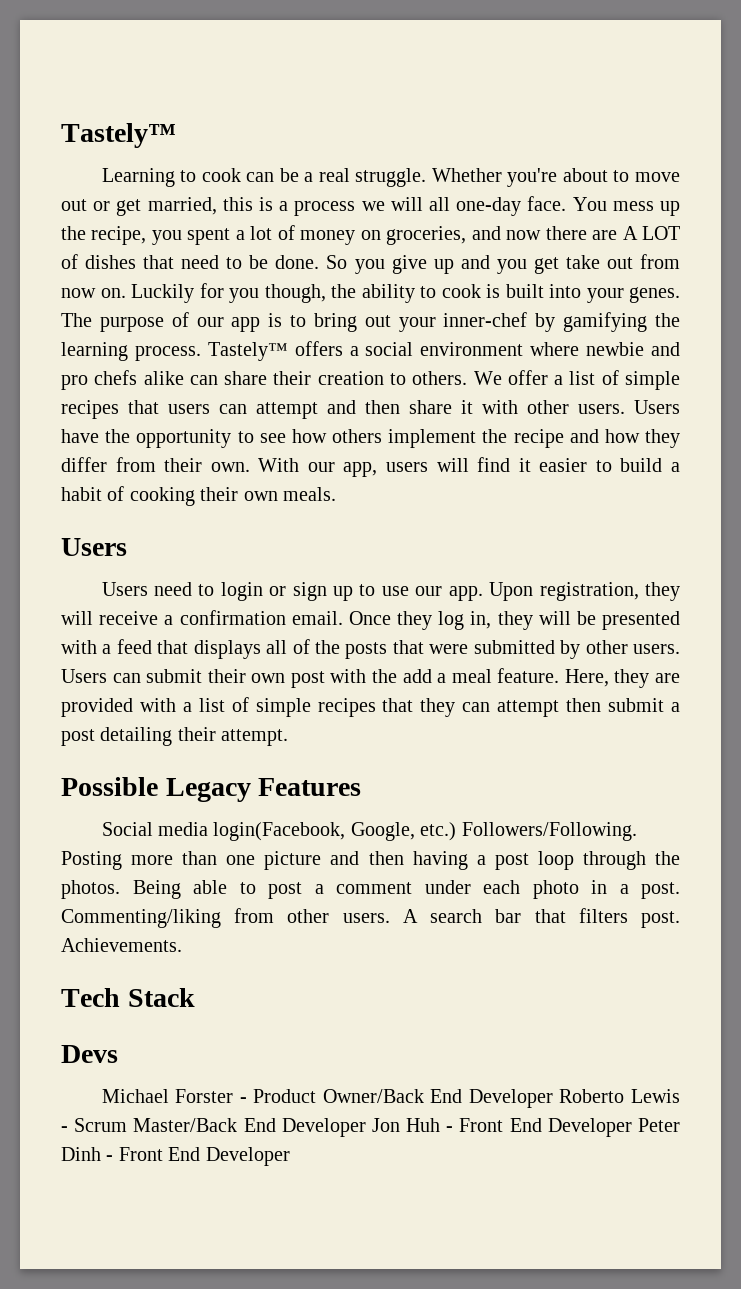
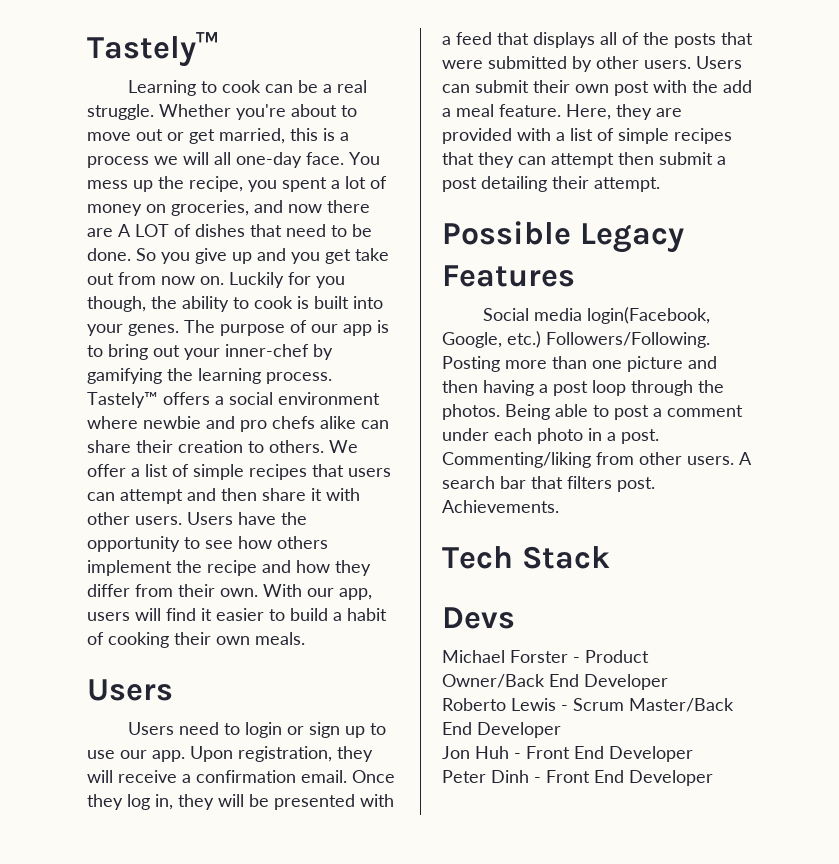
(553, 1098) none -> (668, 682) //
(366, 1127) none -> (561, 730) //
(632, 1127) none -> (693, 754) //

